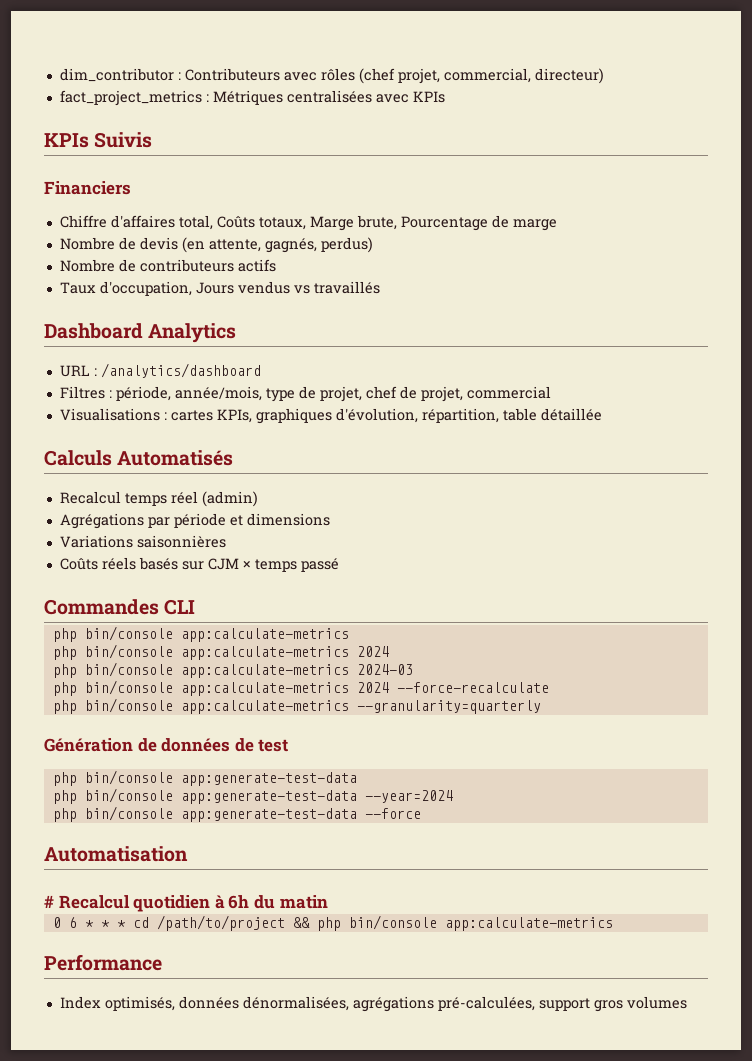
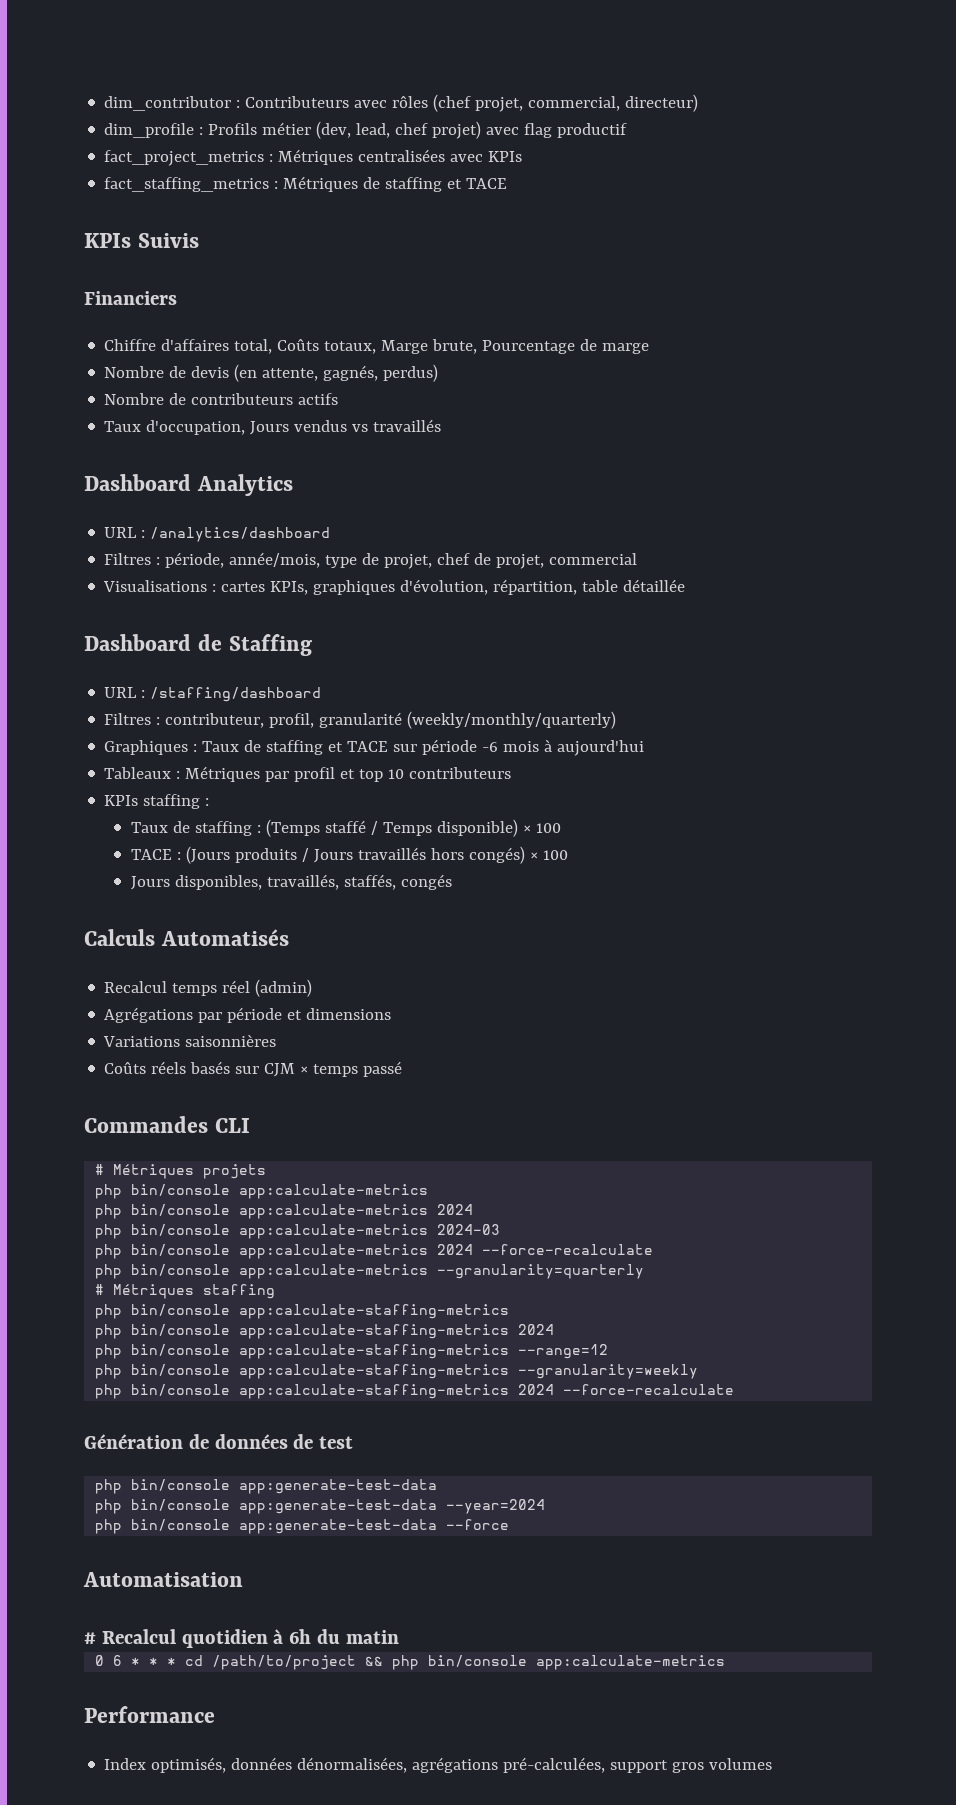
(604, 76) none -> [104,121,628,139] // dim_profile : Profils métier (dev, lead, chef projet) avec flag productif
(445, 97) none -> [104,176,508,192] // fact_staffing_metrics : Métriques de staffing et TACE
(602, 414) none -> [84,634,312,656] [104,687,322,702] [104,711,617,729] [104,739,645,756] [104,766,512,782] [104,794,210,809] [130,819,561,837] [130,846,568,864] [130,874,452,890] // Dashboard de Staffing // URL : /staffing/dashboard // Filtres : contributeur, profil, granularité (weekly/monthly/quarterly) // Graphiques : Taux de staffing et TACE sur période -6 mois à aujourd'hui // Tableaux : Métriques par profil et top 10 contributeurs // KPIs staffing : // Taux de staffing : (Temps staffé / Temps disponible) × 100 // TACE : (Jours produits / Jours travaillés hors congés) × 100 // Jours disponibles, travaillés, staffés, congés
(196, 607) none -> [95,1164,267,1179] // # Métriques projets
(541, 707) none -> [95,1284,276,1299] [95,1304,510,1319] [95,1324,555,1339] [95,1344,609,1359] [95,1364,699,1379] [95,1384,735,1399] // # Métriques staffing // php bin/console app:calculate-staffing-metrics // php bin/console app:calculate-staffing-metrics 2024 // php bin/console app:calculate-staffing-metrics --range=12 // php bin/console app:calculate-staffing-metrics --granularity=weekly // php bin/console app:calculate-staffing-metrics 2024 --force-recalculate

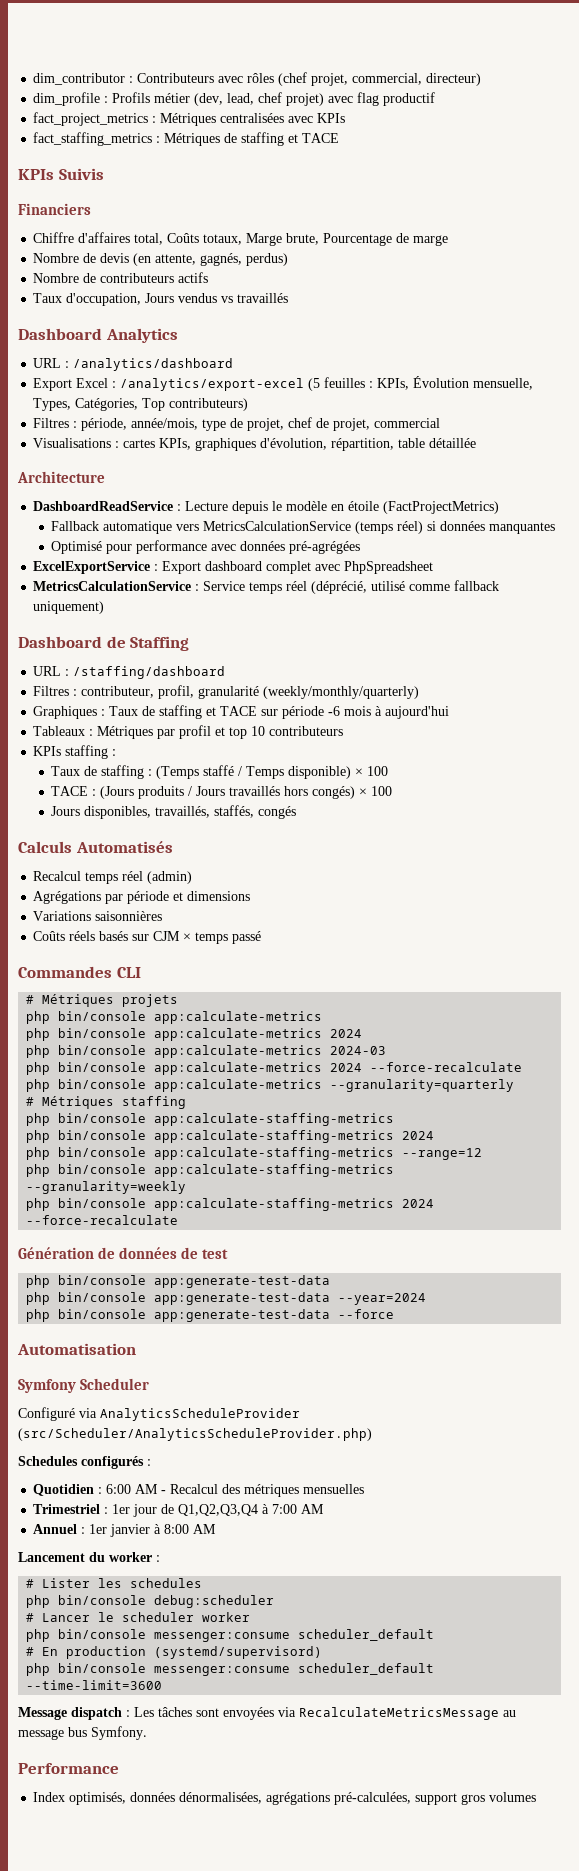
(331, 534) none -> [33,376,534,391] [33,398,249,411] // Export Excel : /analytics/export-excel (5 feuilles : KPIs, Évolution mensuelle, Types, Catégories, Top contributeurs)
(686, 585) none -> [17,471,105,483] [33,501,500,514] [51,521,556,534] [51,540,361,554] [33,561,434,574] [33,580,500,594] [33,601,105,614] // Architecture // DashboardReadService : Lecture depuis le modèle en étoile (FactProjectMetrics) // Fallback automatique vers MetricsCalculationService (temps réel) si données manquantes // Optimisé pour performance avec données pré-agrégées // ExcelExportService : Export dashboard complet avec PhpSpreadsheet // MetricsCalculationService : Service temps réel (déprécié, utilisé comme fallback uniquement)
[84,1629,399,1648] [95,1655,726,1670] # Recalcul quotidien à 6h du matin // 0 6 * * * cd /path/to/project && php bin/console app:calculate-metrics -> [18,1378,150,1393] [18,1407,300,1421] [18,1428,372,1441] [18,1456,151,1469] [33,1484,365,1497] [33,1504,325,1517] [33,1524,217,1537] [18,1552,160,1562] [26,1578,203,1588] [26,1595,275,1608] [26,1612,251,1622] [26,1629,435,1642] [26,1646,323,1659] [26,1663,435,1676] [26,1680,163,1690] [18,1707,516,1720] [18,1726,147,1740] Symfony Scheduler // Configuré via AnalyticsScheduleProvider (src/Scheduler/AnalyticsScheduleProvider.php) // Schedules configurés : // Quotidien : 6:00 AM - Recalcul des métriques mensuelles // Trimestriel : 1er jour de Q1,Q2,Q3,Q4 à 7:00 AM // Annuel : 1er janvier à 8:00 AM // Lancement du worker : // # Lister les schedules // php bin/console debug:scheduler // # Lancer le scheduler worker // php bin/console messenger:consume scheduler_default // # En production (systemd/supervisord) // php bin/console messenger:consume scheduler_default --time-limit=3600 // Message dispatch : Les tâches sont envoyées via RecalculateMetricsMessage au message bus Symfony.

